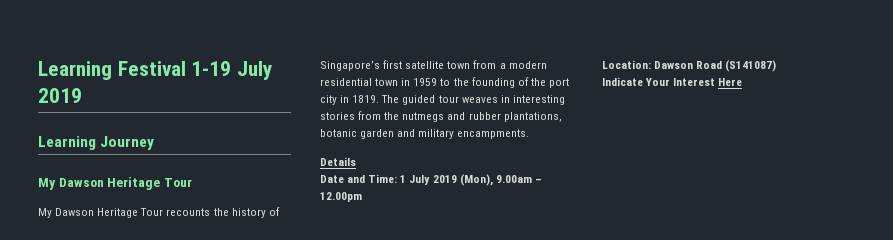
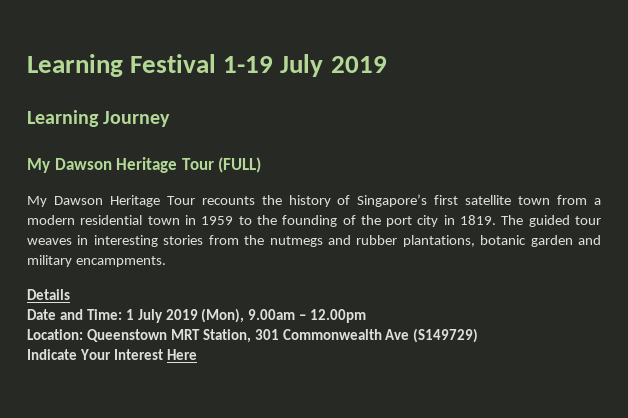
(192, 182) none -> [218,157,262,173] (FULL)
[654,60,777,72] Dawson Road (S141087) -> [86,328,479,343] Queenstown MRT Station, 301 Commonwealth Ave (S149729)

